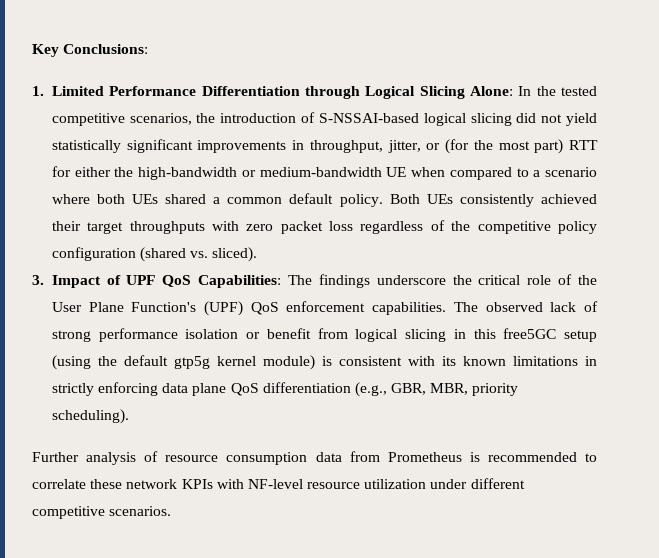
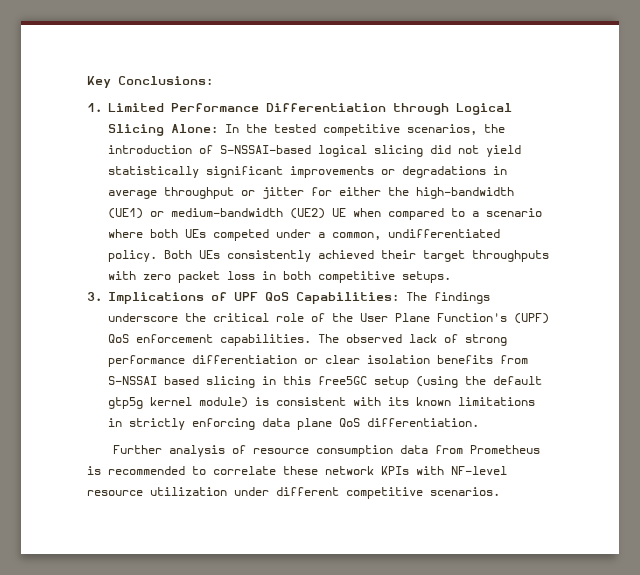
[292,139,598,154] in throughput, jitter, or (for the most part) RTT -> [381,166,508,178] [108,187,305,199] or degradations in average throughput or jitter
(238, 173) none -> [108,208,144,219] (UE1)
(382, 172) none -> [290,208,326,219] (UE2)
[165,193,334,204] shared a common default -> [213,229,501,241] competed under a common, undifferentiated
[360,220,597,234] [51,247,258,262] regardless of the competitive policy configuration (shared vs. sliced). -> [262,271,452,283] in both competitive setups.
[51,275,101,288] Impact -> [108,292,205,304] Implications
[185,328,398,342] isolation or benefit from logical -> [192,355,529,364] [108,376,200,385] differentiation or clear isolation benefits from S-NSSAI based
[262,382,519,397] [51,409,129,424] differentiation (e.g., GBR, MBR, priority scheduling). -> [367,418,480,427] differentiation.

